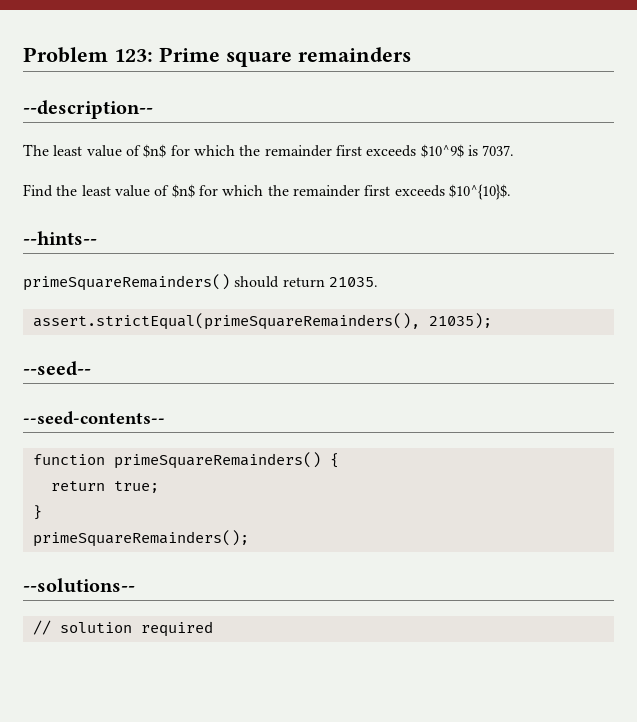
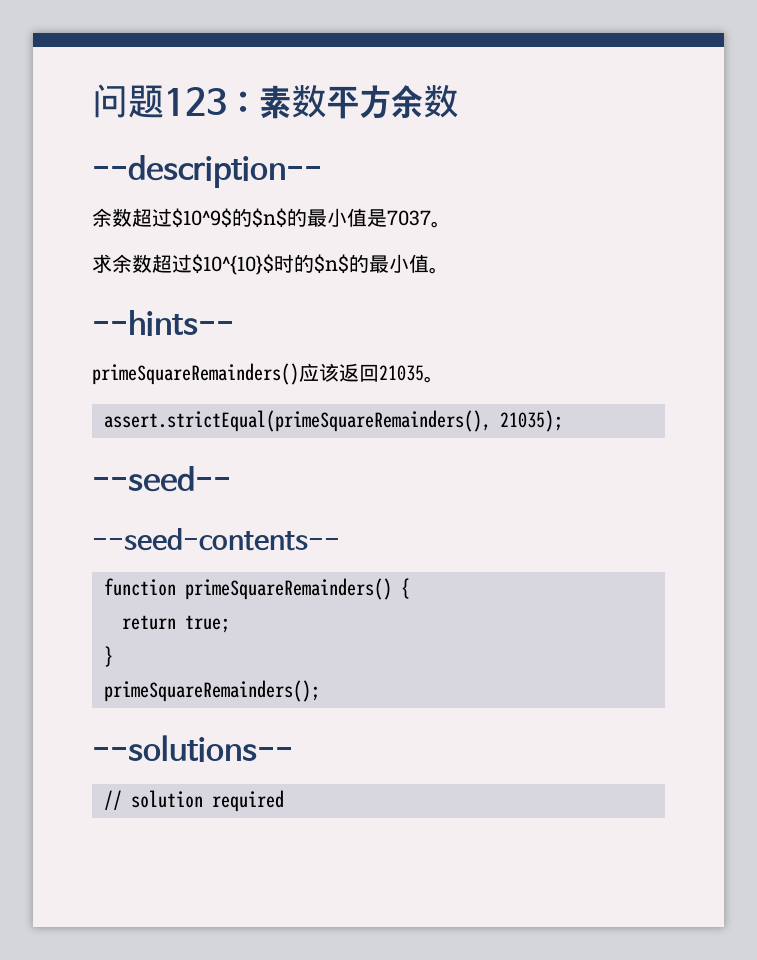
[23,47,411,67] [23,100,153,119] [23,144,515,158] [23,184,511,200] Problem 123: Prime square remainders // --description-- // The least value of $n$ for which the remainder first exceeds $10^9$ is 7037. // Find the least value of $n$ for which the remainder first exceeds $10^{10}$. -> [92,84,459,119] [92,155,322,188] [92,208,451,228] [92,254,449,275] 问题123：素数平方余数 // --description-- // 余数超过$10^9$的$n$的最小值是7037。 // 求余数超过$10^{10}$时的$n$的最小值。
[234,276,378,288] should return 21035. -> [299,363,444,383] 应该返回21035。

